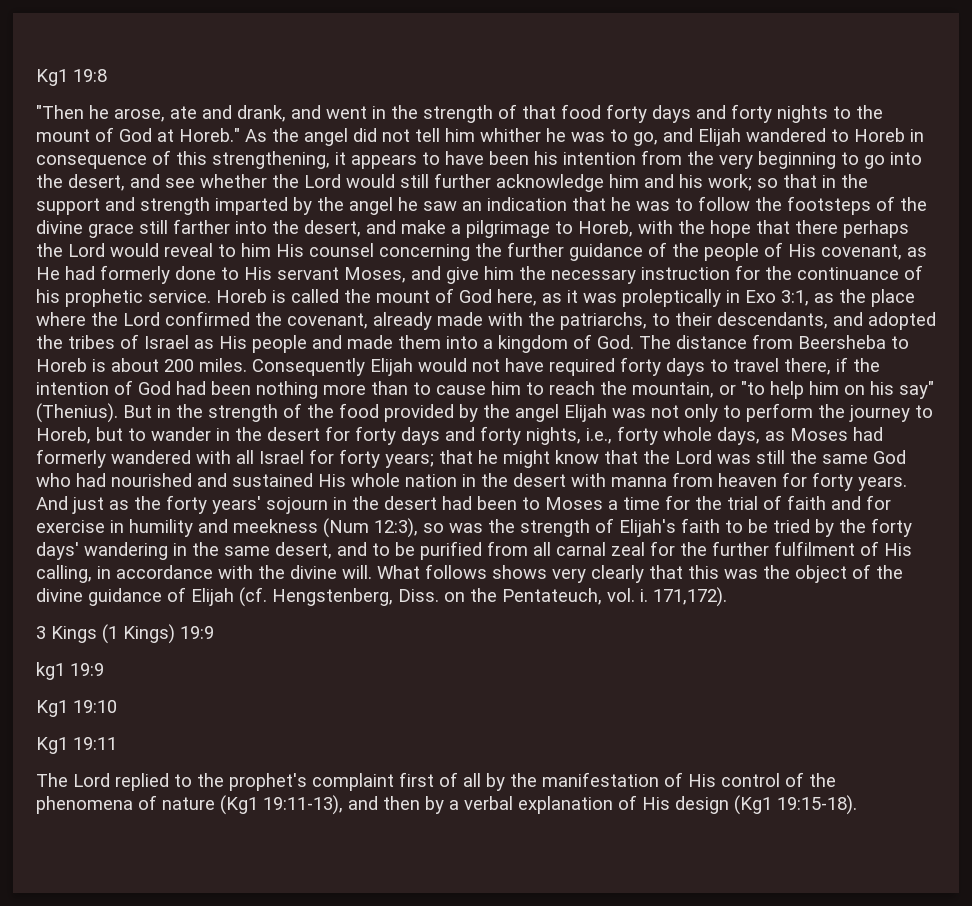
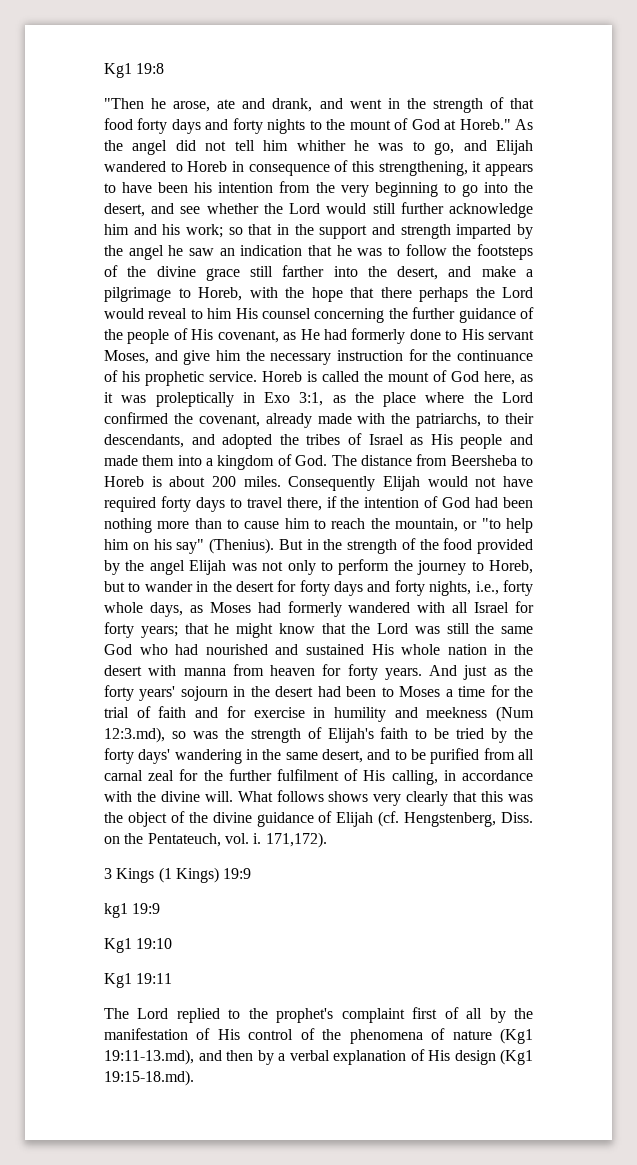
[374,518,418,538] 12:3), -> [104,727,165,743] 12:3.md),
[263,795,343,815] 19:11-13), -> [104,1049,194,1065] 19:11-13.md),
[777,795,857,815] 19:15-18). -> [104,1070,194,1086] 19:15-18.md).

